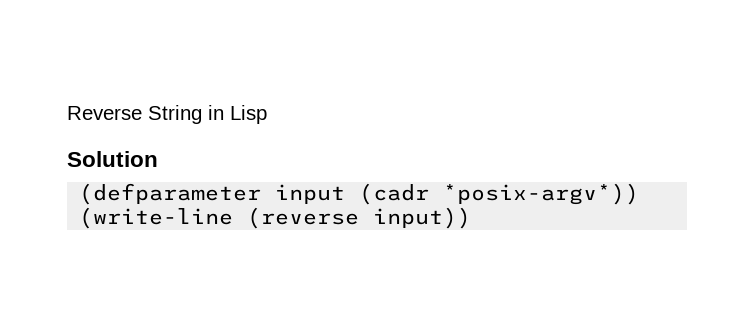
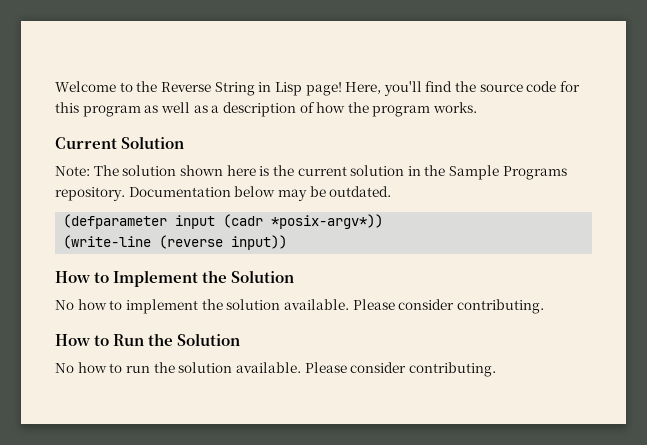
(67, 113) none -> [55,81,158,92] Welcome to the
[67,151,158,167] // Solution -> [305,81,581,96] [55,102,478,117] [55,136,185,149] [55,165,567,180] [55,186,392,201] page! Here, you'll find the source code for this program as well as a description of how the program works. // Current Solution // Note: The solution shown here is the current solution in the Sample Programs repository. Documentation below may be outdated.
(472, 218) none -> [55,270,295,287] [55,299,544,314] [55,333,241,346] [55,362,496,377] // How to Implement the Solution // No how to implement the solution available. Please consider contributing. // How to Run the Solution // No how to run the solution available. Please consider contributing.

